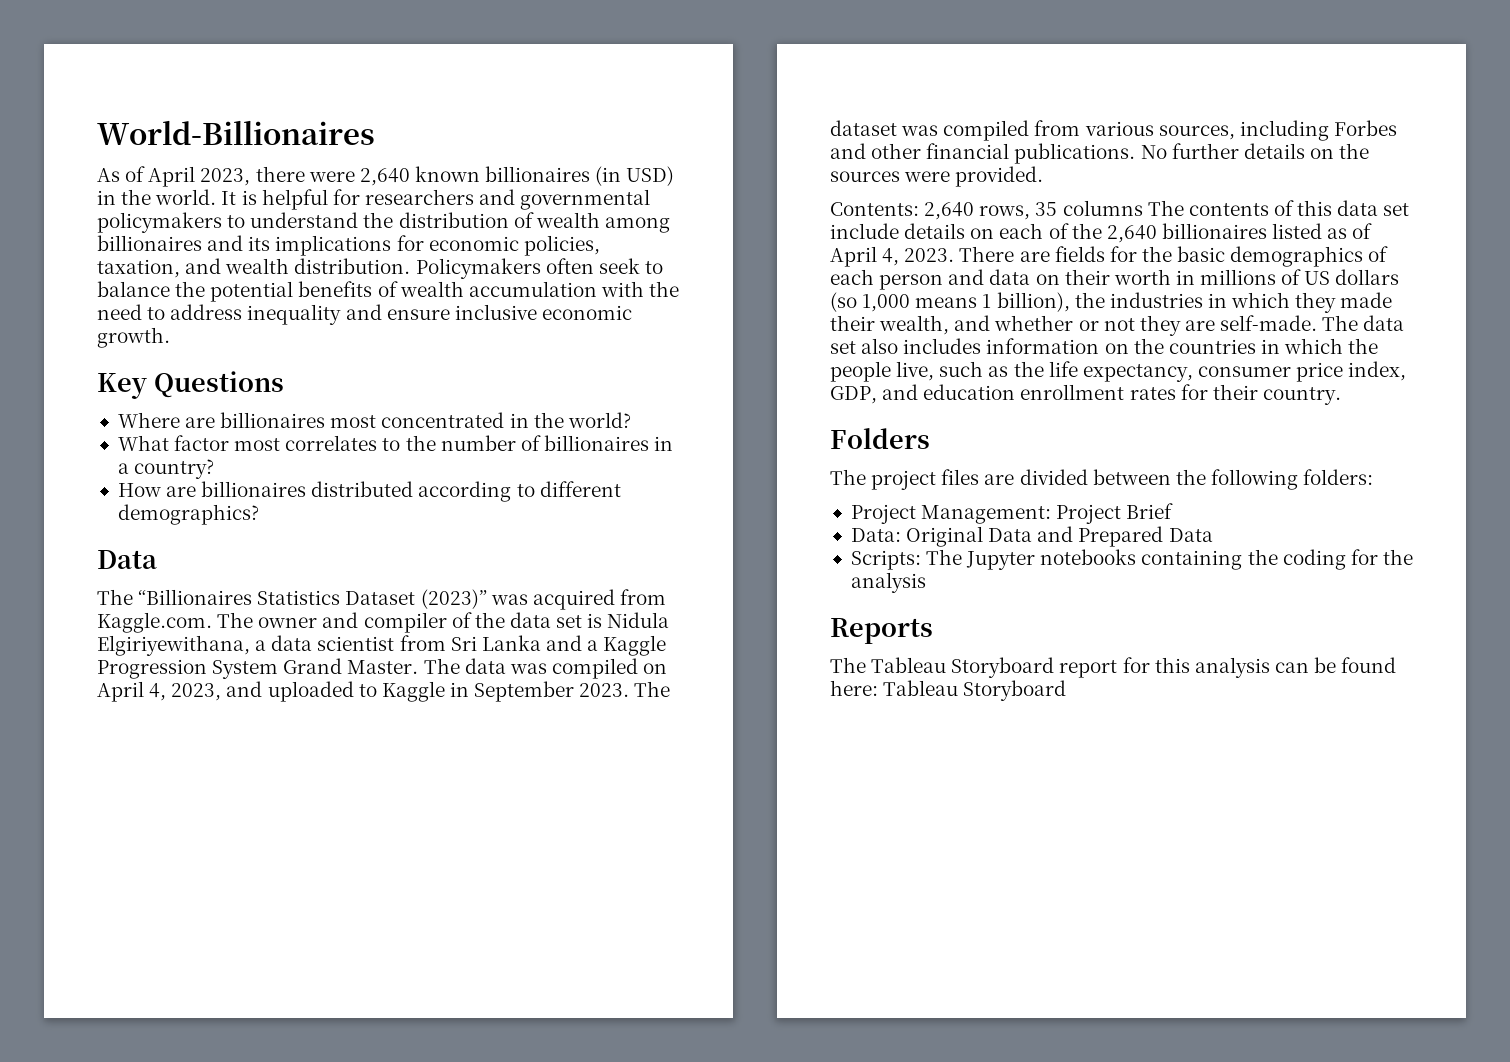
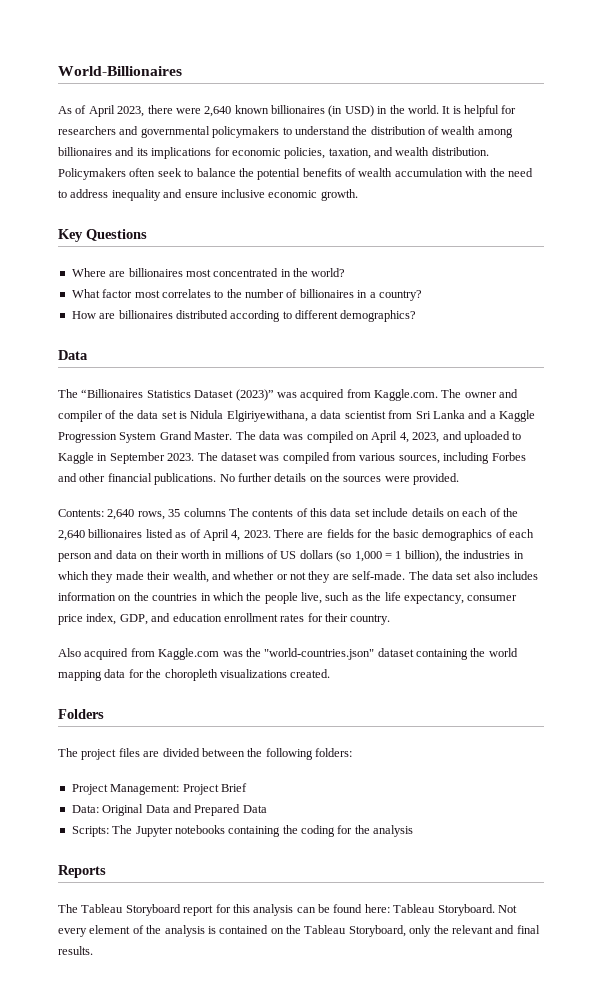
[915,297,978,308] means -> [384,553,392,559] =
(1341, 396) none -> [58,648,518,660] [58,669,331,681] // Also acquired from Kaggle.com was the "world-countries.json" dataset containing the world mapping data for the choropleth visualizations created.
[963,680,1067,701] Storyboard -> [437,904,517,916] [58,925,540,937] [58,946,93,955] Storyboard. Not every element of the analysis is contained on the Tableau Storyboard, only the relevant and final results.

